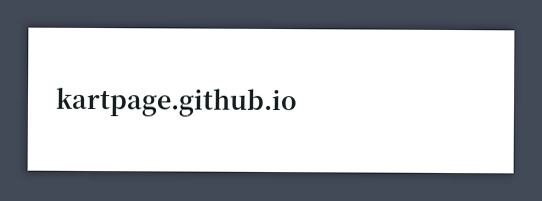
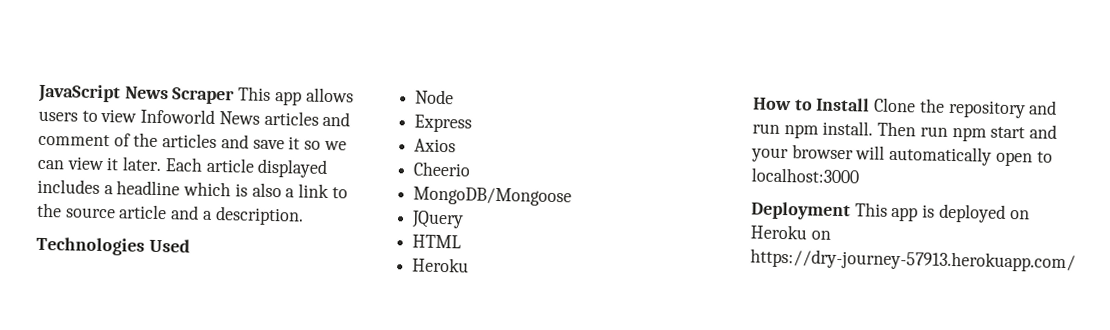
[55,87,298,118] kartpage.github.io -> [38,83,354,106] [38,108,351,127] [38,132,347,151] [37,156,329,178] [37,178,348,199] [37,202,304,226] [36,236,190,256] [415,89,455,105] [414,114,473,133] [414,138,457,153] [413,161,472,177] [413,186,573,207] [411,210,465,229] [412,234,462,249] [412,257,470,273] [753,97,1058,119] [752,120,1058,142] [751,144,1053,167] [751,167,859,184] [751,201,1030,223] [750,224,831,240] [750,248,1076,273] JavaScript News Scraper This app allows users to view Infoworld News articles and comment of the articles and save it so we can view it later. Each article displayed includes a headline which is also a link to the source article and a description. // Technologies Used // Node // Express // Axios // Cheerio // MongoDB/Mongoose // JQuery // HTML // Heroku // How to Install Clone the repository and run npm install. Then run npm start and your browser will automatically open to localhost:3000 // Deployment This app is deployed on Heroku on https://dry-journey-57913.herokuapp.com/

